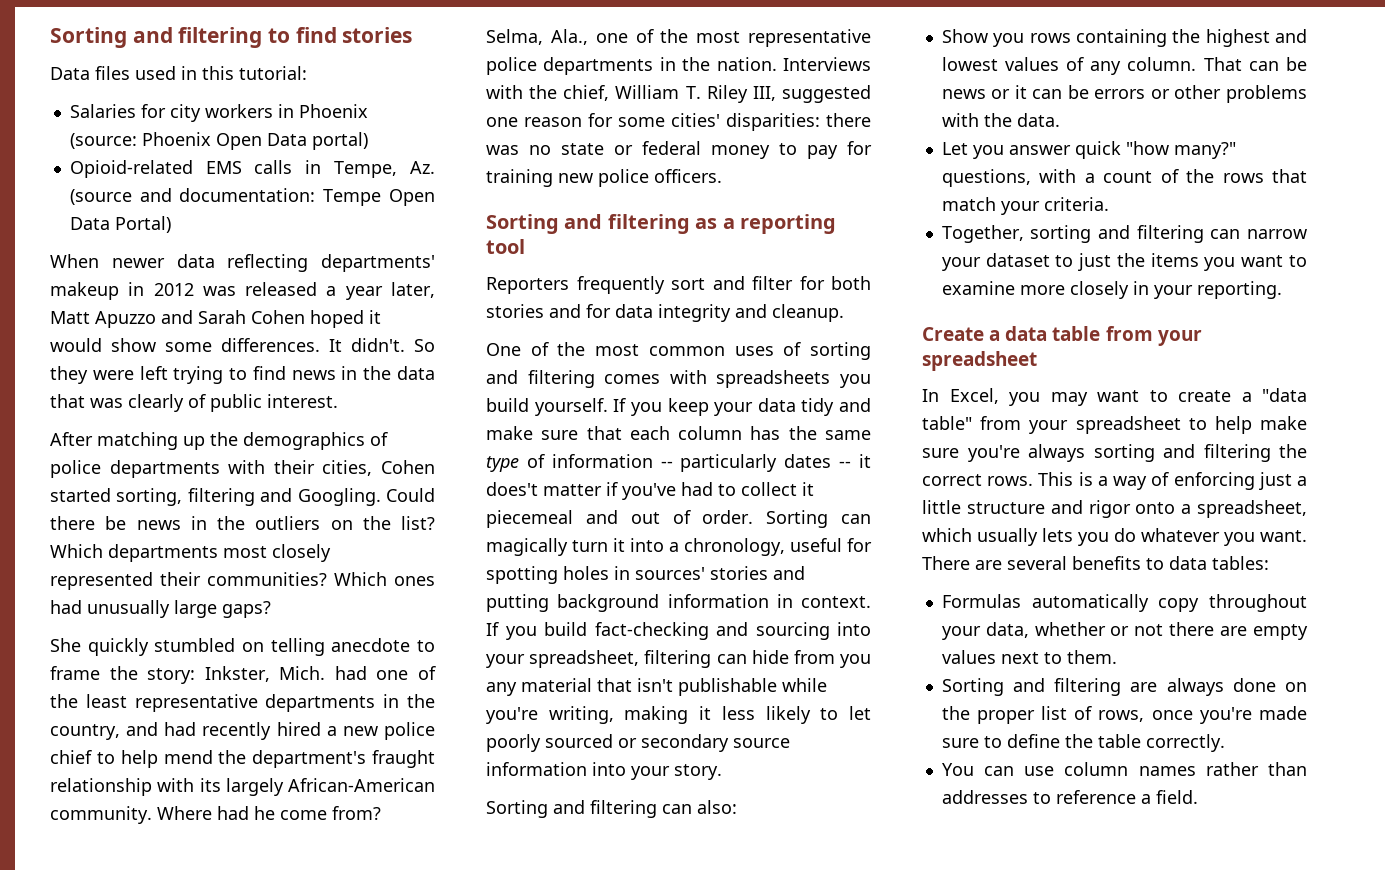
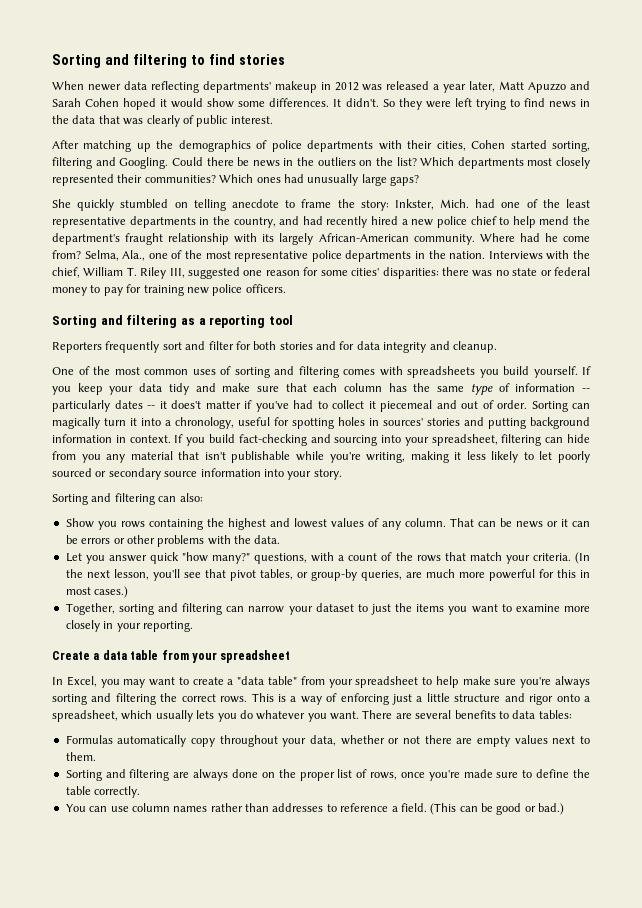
[50,66,307,80] [69,104,368,122] [69,132,368,150] [69,160,435,178] [69,188,435,206] [69,216,171,233] // Data files used in this tutorial: // Salaries for city workers in Phoenix (source: Phoenix Open Data portal) // Opioid-related EMS calls in Tempe, Az. (source and documentation: Tempe Open Data Portal) -> (285, 59) none
(1109, 204) none -> [574,552,590,564] [65,569,590,581] [65,586,129,598] (In the next lesson, you'll see that pivot tables, or group-by queries, are much more powerful for this in most cases.)
(1198, 797) none -> [430,803,565,815] (This can be good or bad.)

